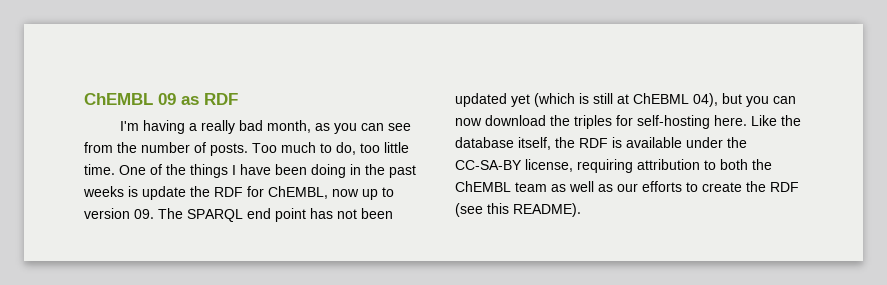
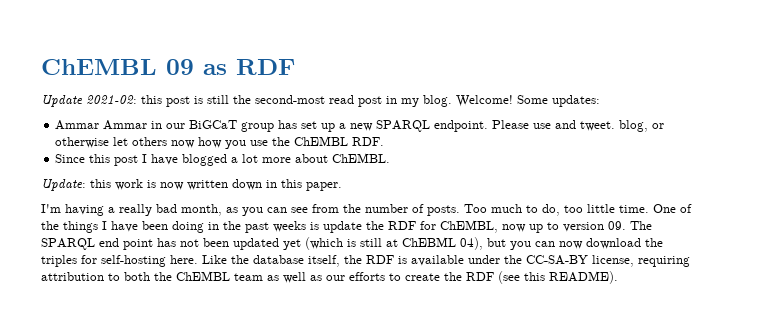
(238, 99) none -> [41,95,600,107] [55,120,665,132] [55,136,385,149] [55,153,391,166] [41,179,342,191] // Update 2021-02: this post is still the second-most read post in my blog. Welcome! Some updates: // Ammar Ammar in our BiGCaT group has set up a new SPARQL endpoint. Please use and tweet. blog, or otherwise let others now how you use the ChEMBL RDF. // Since this post I have blogged a lot more about ChEMBL. // Update: this work is now written down in this paper.

